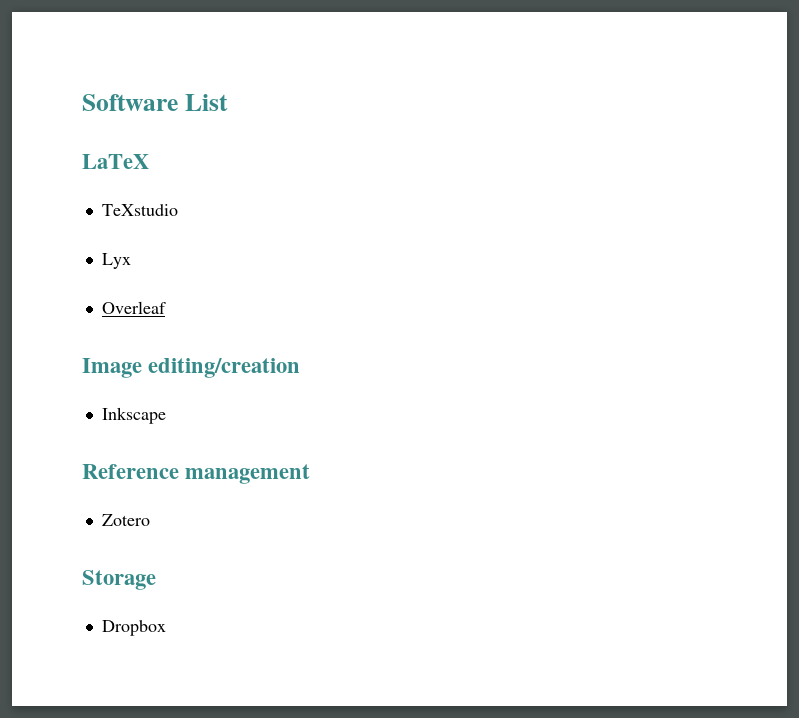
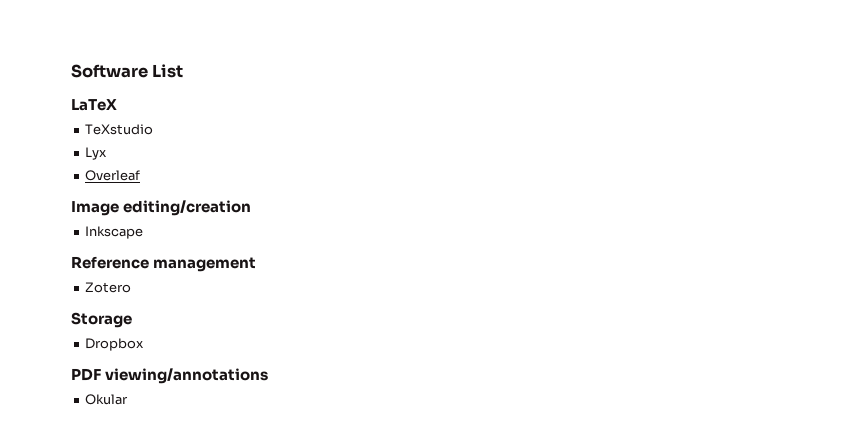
(166, 628) none -> [71,368,269,384] [85,394,129,405] // PDF viewing/annotations // Okular

